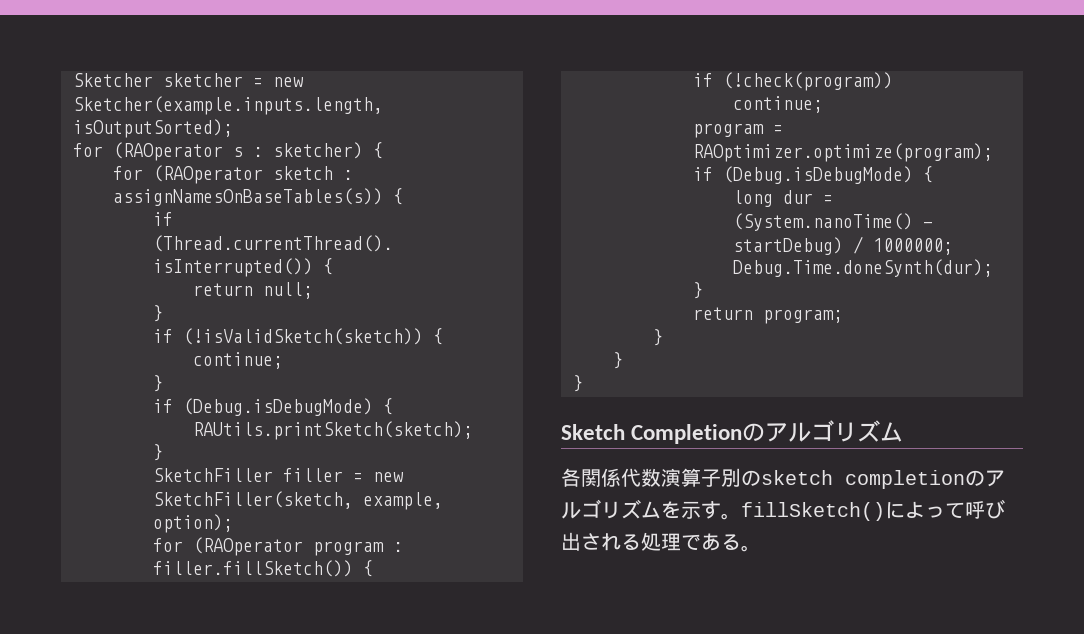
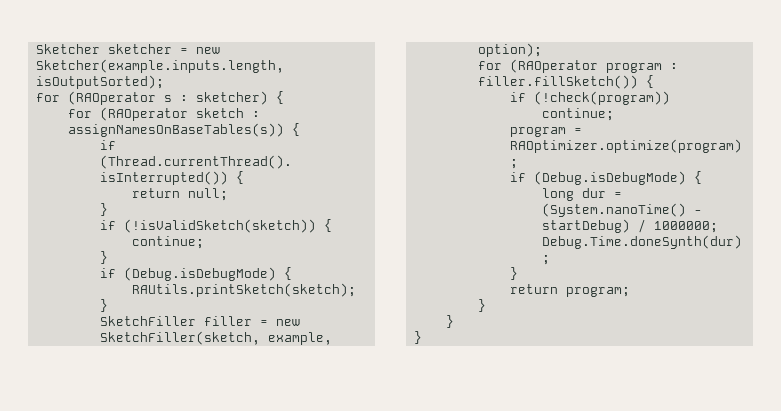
[561,420,904,444] [561,468,1005,489] [561,499,1005,521] [561,532,761,552] // Sketch Completionのアルゴリズム // 各関係代数演算子別のsketch completionのアルゴリズムを示す。fillSketch()によって呼び出される処理である。 -> (423, 337) none

